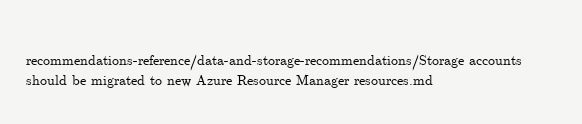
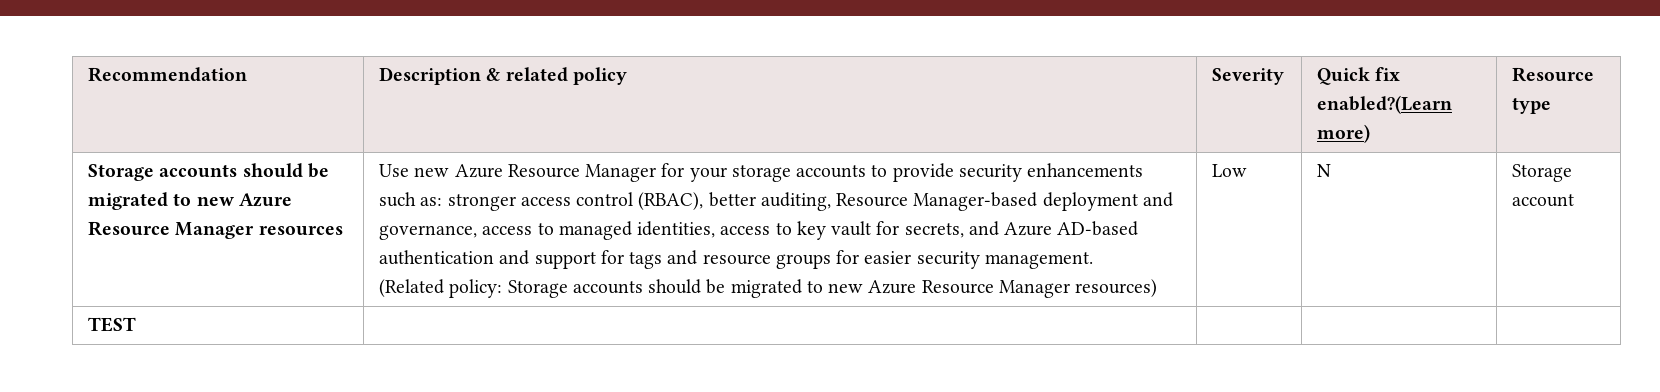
[26,54,522,71] [26,74,433,88] recommendations-reference/data-and-storage-recommendations/Storage accounts should be migrated to new Azure Resource Manager resources.md -> [88,67,248,82] [379,67,627,85] [1212,68,1285,85] [1317,67,1401,85] [1317,95,1453,114] [1317,124,1371,143] [1512,67,1595,82] [1512,97,1552,114] [88,163,329,181] [88,192,292,210] [88,221,343,239] [379,163,1144,182] [379,192,1173,211] [379,221,1139,240] [379,250,1093,269] [379,279,1158,298] [1212,164,1248,177] [1317,164,1332,177] [1512,164,1573,182] [1512,194,1575,207] [88,317,137,332] Recommendation | Description & related policy | Severity | Quick fix enabled?(Learn more) | Resource type // Storage accounts should be migrated to new Azure Resource Manager resources | Use new Azure Resource Manager for your storage accounts to provide security enhancements such as: stronger access control (RBAC), better auditing, Resource Manager-based deployment and governance, access to managed identities, access to key vault for secrets, and Azure AD-based authentication and support for tags and resource groups for easier security management. // (Related policy: Storage accounts should be migrated to new Azure Resource Manager resources) | Low | N | Storage account // TEST | | | |

